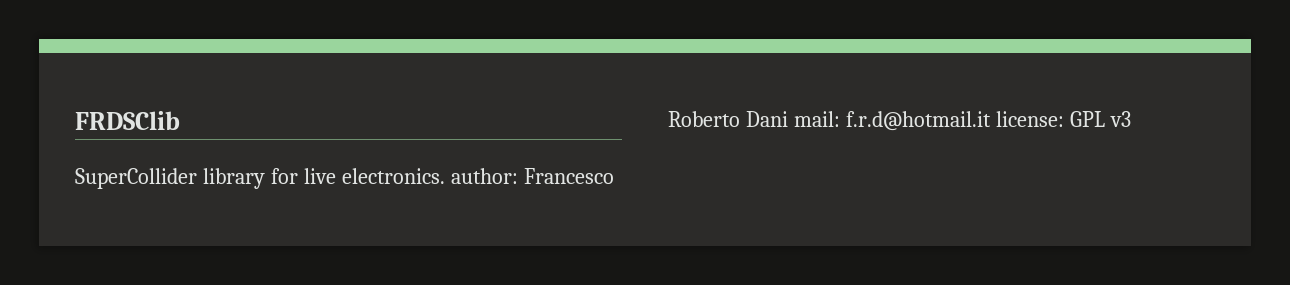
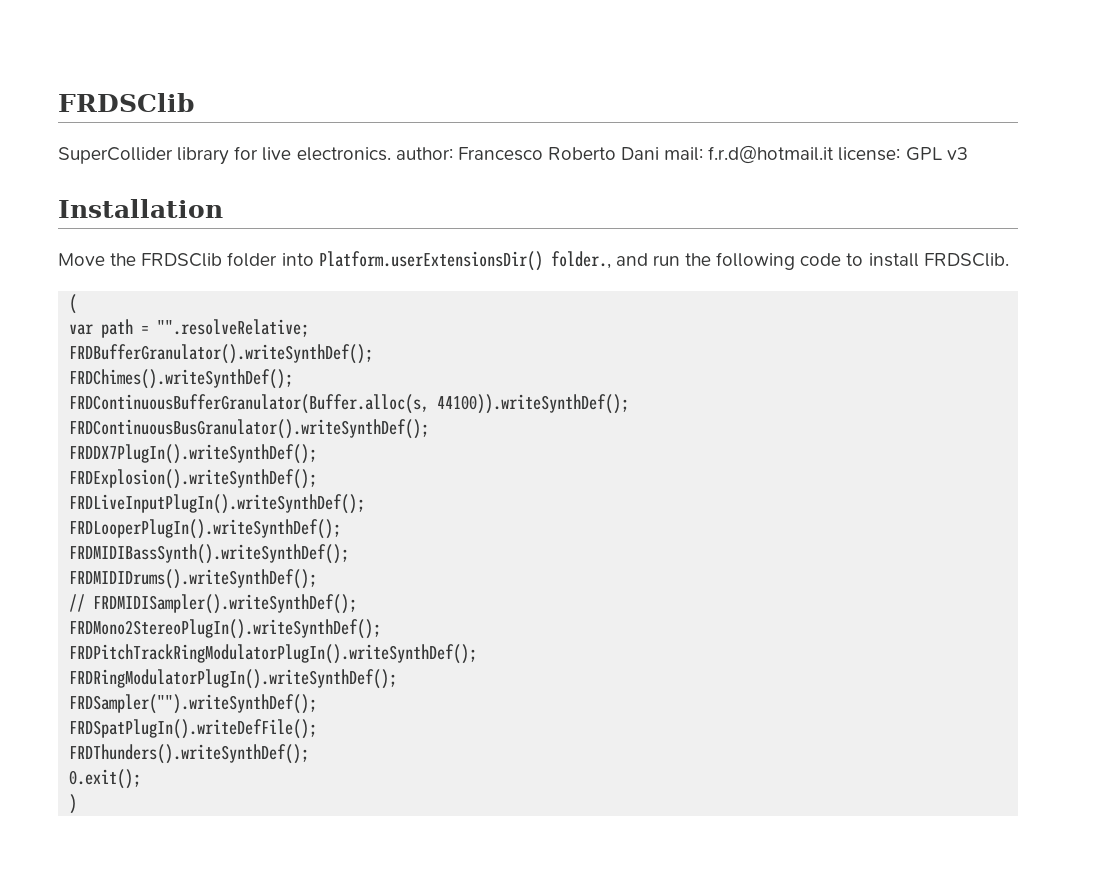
(1131, 119) none -> [58,199,223,218] [58,251,1009,271] [69,294,78,314] [69,319,310,338] [69,344,374,364] [69,369,294,389] [69,394,630,414] [69,419,430,439] [69,444,318,464] [69,469,318,489] [69,494,366,514] [69,519,342,539] [69,544,350,564] [69,569,318,589] [69,594,358,614] [69,619,382,639] [69,644,478,664] [69,669,398,689] [69,694,318,714] [69,719,318,739] [69,744,310,764] [69,769,142,789] [69,794,78,814] // Installation // Move the FRDSClib folder into Platform.userExtensionsDir() folder., and run the following code to install FRDSClib. // ( // var path = "".resolveRelative; // FRDBufferGranulator().writeSynthDef(); // FRDChimes().writeSynthDef(); // FRDContinuousBufferGranulator(Buffer.alloc(s, 44100)).writeSynthDef(); // FRDContinuousBusGranulator().writeSynthDef(); // FRDDX7PlugIn().writeSynthDef(); // FRDExplosion().writeSynthDef(); // FRDLiveInputPlugIn().writeSynthDef(); // FRDLooperPlugIn().writeSynthDef(); // FRDMIDIBassSynth().writeSynthDef(); // FRDMIDIDrums().writeSynthDef(); // // FRDMIDISampler().writeSynthDef(); // FRDMono2StereoPlugIn().writeSynthDef(); // FRDPitchTrackRingModulatorPlugIn().writeSynthDef(); // FRDRingModulatorPlugIn().writeSynthDef(); // FRDSampler("").writeSynthDef(); // FRDSpatPlugIn().writeDefFile(); // FRDThunders().writeSynthDef(); // 0.exit(); // )

